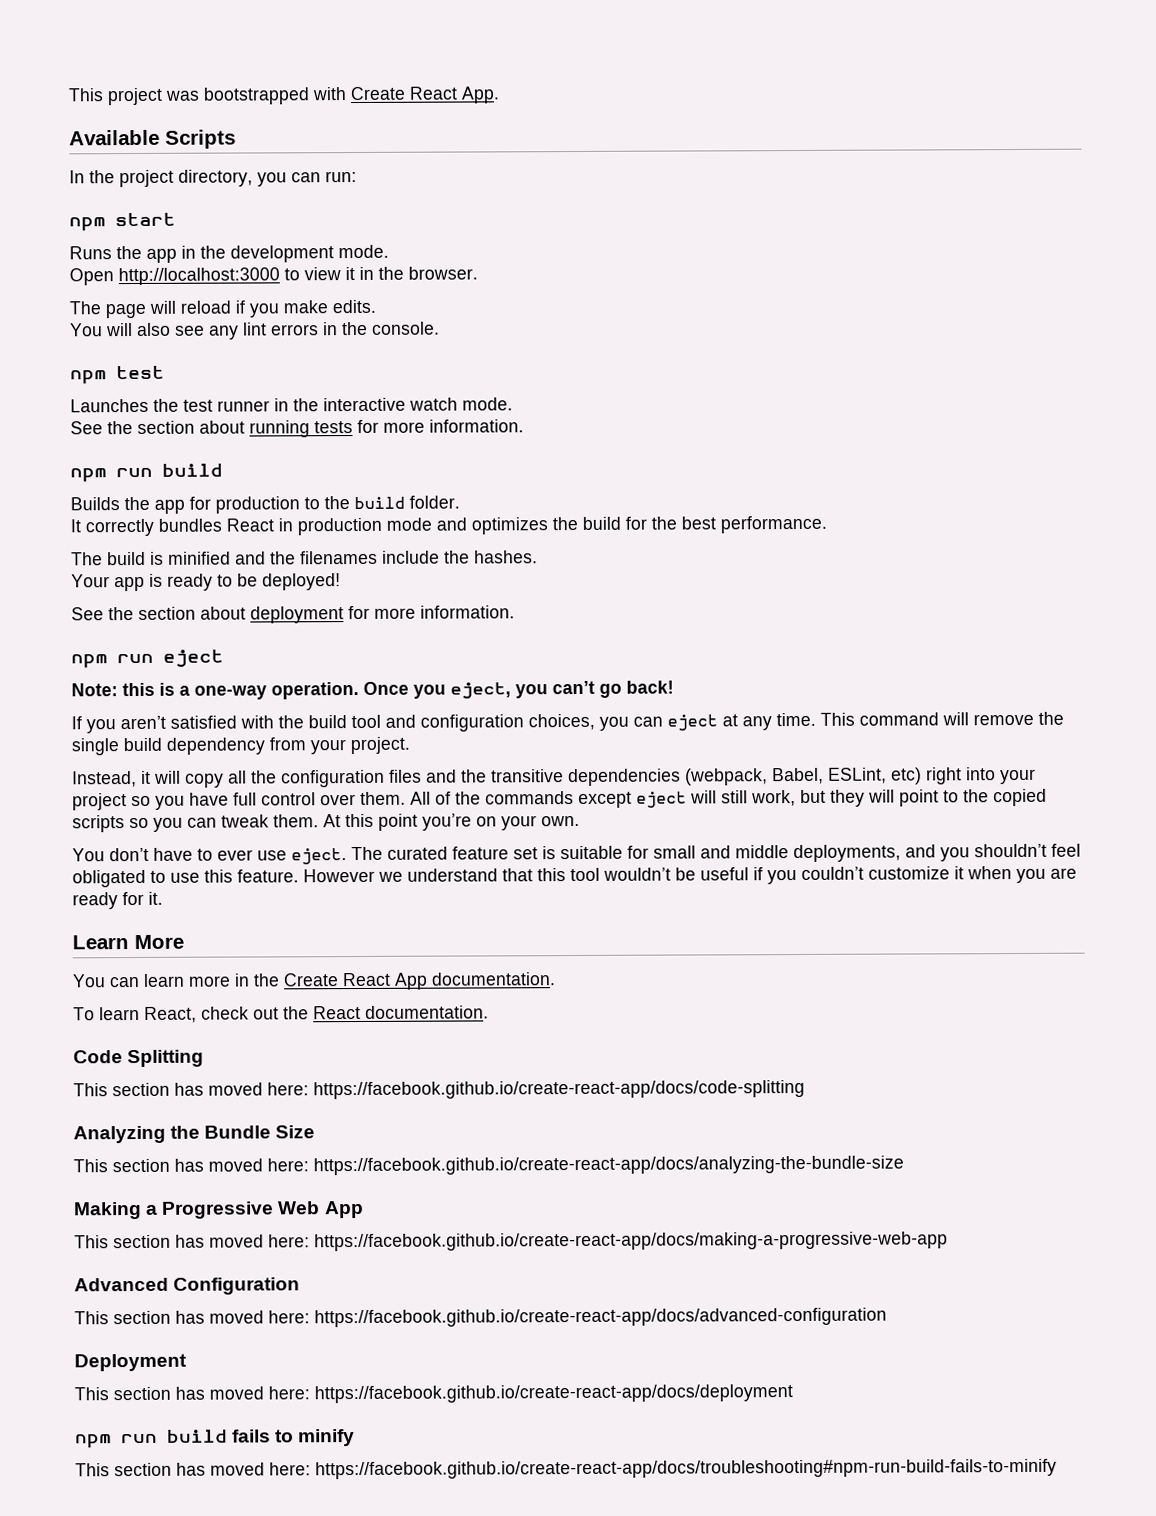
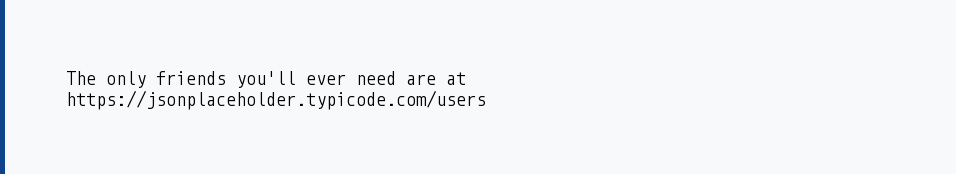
[68,86,500,106] [69,129,236,149] [69,169,357,188] [69,212,176,232] [69,244,389,263] [69,266,478,286] [69,299,376,319] [70,321,440,340] [70,365,165,385] [70,397,513,413] [70,419,524,438] [70,463,223,483] [70,495,460,514] [70,515,827,537] [71,550,538,566] [71,573,341,592] [71,605,515,624] [71,649,224,669] [71,680,674,700] [71,711,1064,734] [71,736,410,756] [72,767,1036,788] [72,788,1047,811] [72,813,580,833] [72,843,1081,865] [72,866,1077,888] [72,891,163,910] [72,934,184,950] [72,972,556,990] [73,1005,489,1023] [73,1049,205,1068] [73,1079,805,1100] [73,1125,316,1144] [73,1155,904,1176] [74,1200,364,1220] [74,1231,948,1252] [74,1277,301,1295] [74,1307,887,1328] [74,1353,187,1372] [74,1384,793,1404] [75,1429,356,1449] [75,1458,1057,1480] This project was bootstrapped with Create React App. // Available Scripts // In the project directory, you can run: // npm start // Runs the app in the development mode. // Open http://localhost:3000 to view it in the browser. // The page will reload if you make edits. // You will also see any lint errors in the console. // npm test // Launches the test runner in the interactive watch mode. // See the section about running tests for more information. // npm run build // Builds the app for production to the build folder. // It correctly bundles React in production mode and optimizes the build for the best performance. // The build is minified and the filenames include the hashes. // Your app is ready to be deployed! // See the section about deployment for more information. // npm run eject // Note: this is a one-way operation. Once you eject, you can’t go back! // If you aren’t satisfied with the build tool and configuration choices, you can eject at any time. This command will remove the single build dependency from your project. // Instead, it will copy all the configuration files and the transitive dependencies (webpack, Babel, ESLint, etc) right into your project so you have full control over them. All of the commands except eject will still work, but they will point to the copied scripts so you can tweak them. At this point you’re on your own. // You don’t have to ever use eject. The curated feature set is suitable for small and middle deployments, and you shouldn’t feel obligated to use this feature. However we understand that this tool wouldn’t be useful if you couldn’t customize it when you are ready for it. // Learn More // You can learn more in the Create React App documentation. // To learn React, check out the React documentation. // Code Splitting // This section has moved here: https://facebook.github.io/create-react-app/docs/code-splitting // Analyzing the Bundle Size // This section has moved here: https://facebook.github.io/create-react-app/docs/analyzing-the-bundle-size // Making a Progressive Web App // This section has moved here: https://facebook.github.io/create-react-app/docs/making-a-progressive-web-app // Advanced Configuration // This section has moved here: https://facebook.github.io/create-react-app/docs/advanced-configuration // Deployment // This section has moved here: https://facebook.github.io/create-react-app/docs/deployment // npm run build fails to minify // This section has moved here: https://facebook.github.io/create-react-app/docs/troubleshooting#npm-run-build-fails-to-minify -> [66,71,466,88] [66,90,486,110] The only friends you'll ever need are at https://jsonplaceholder.typicode.com/users

